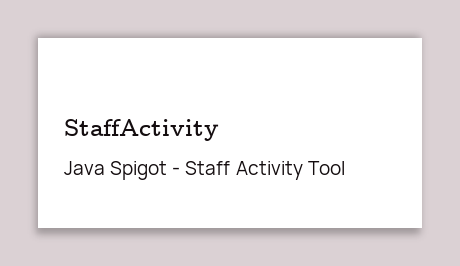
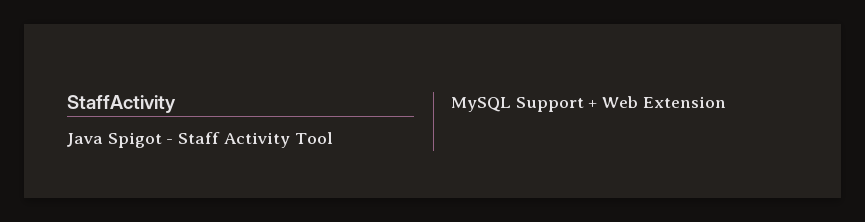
(345, 168) none -> [451,96,726,112] // MySQL Support + Web Extension

